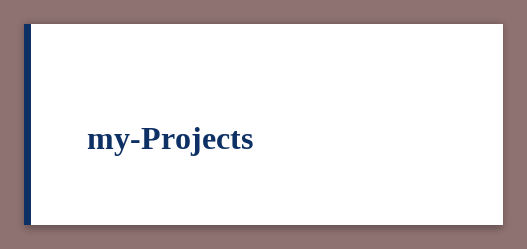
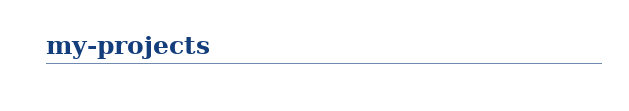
[87,127,253,156] my-Projects -> [46,36,210,59] my-projects

